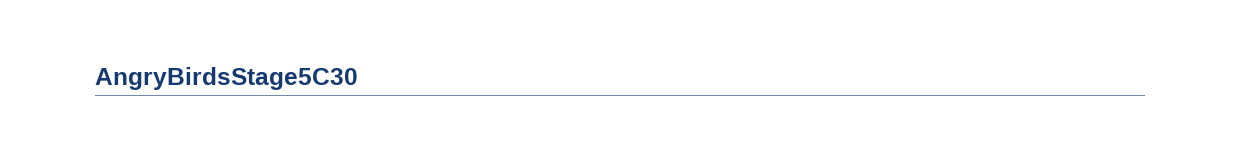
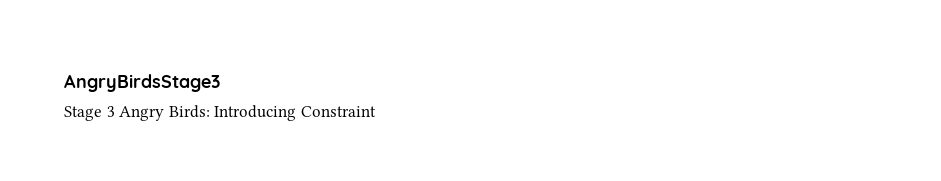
[95,67,358,90] AngryBirdsStage5C30 -> [64,74,220,92] [64,105,376,121] AngryBirdsStage3 // Stage 3 Angry Birds: Introducing Constraint

